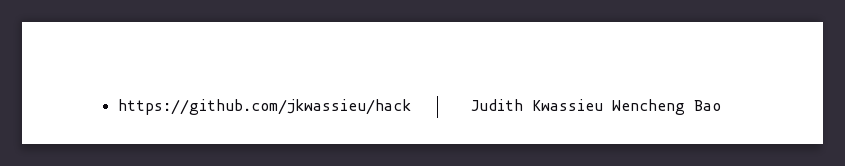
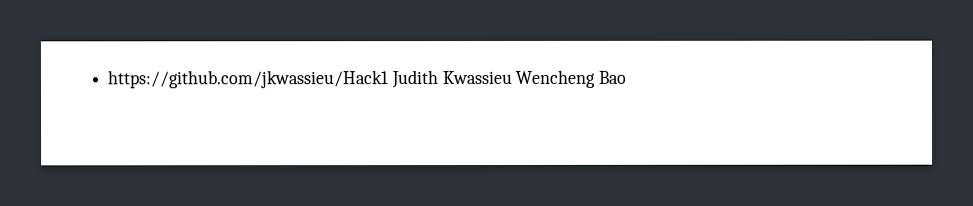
[117,99,411,115] https://github.com/jkwassieu/hack -> [107,70,389,89] https://github.com/jkwassieu/Hack1

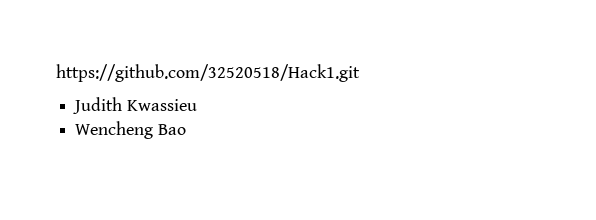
[107,70,389,89] https://github.com/jkwassieu/Hack1 -> [56,64,360,82] https://github.com/32520518/Hack1.git //
(512, 77) none -> (197, 105) //

